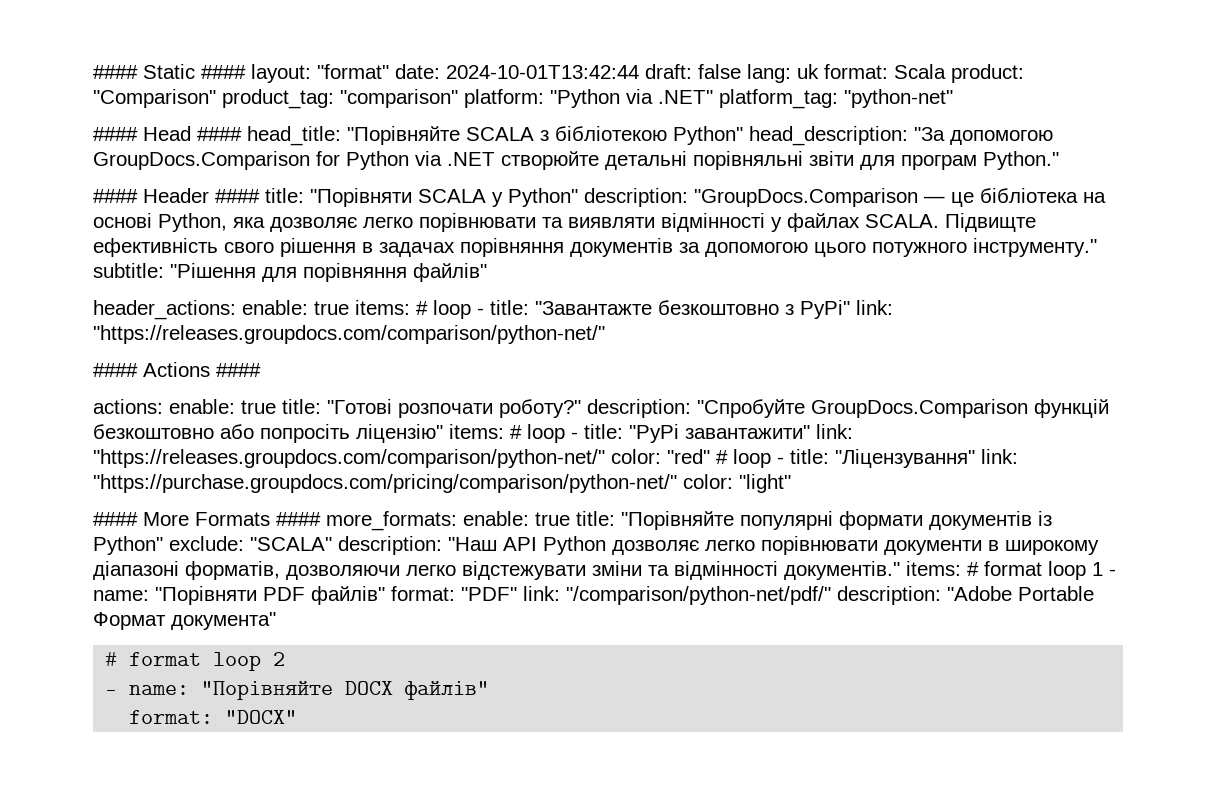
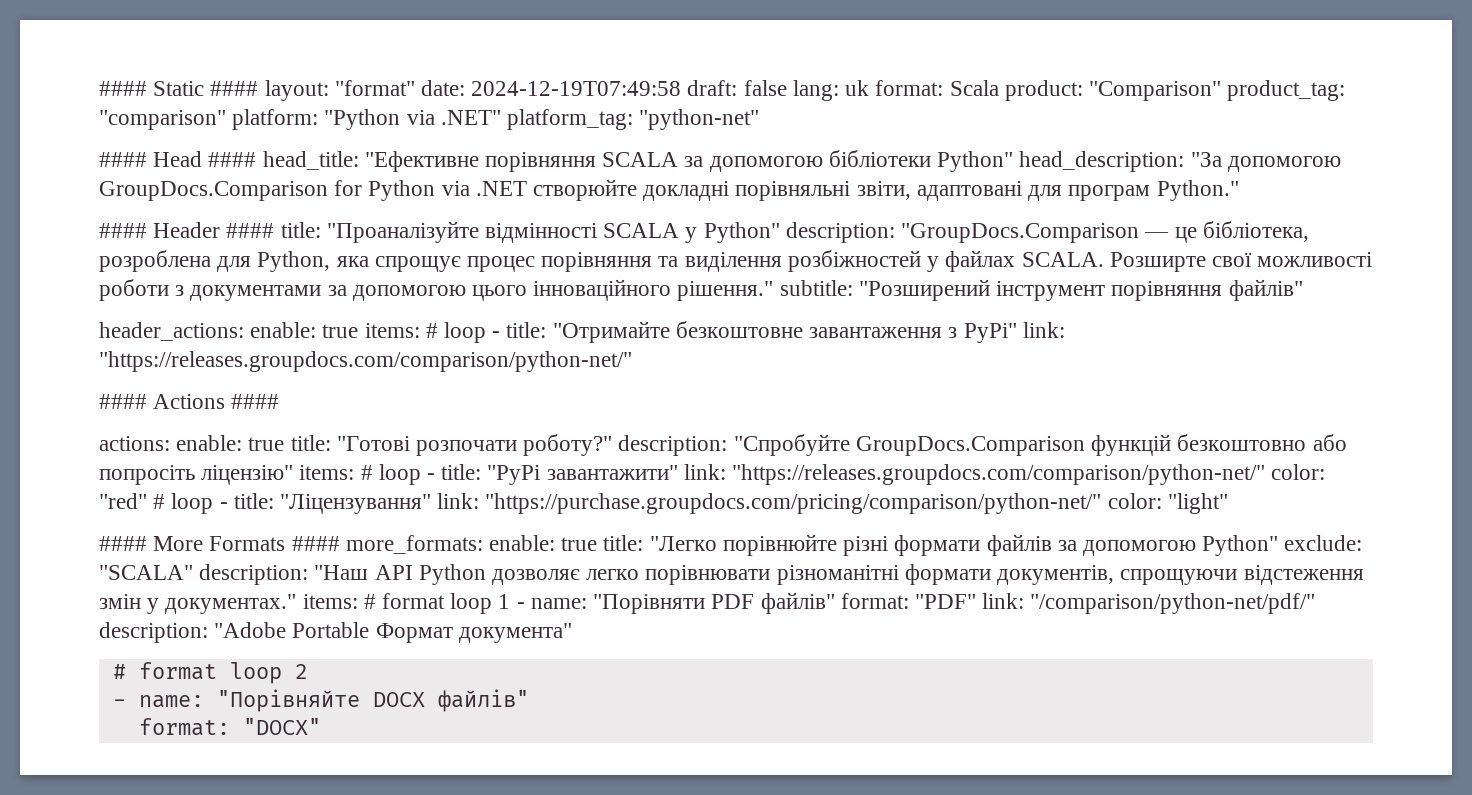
[446,65,639,79] 2024-10-01T13:42:44 -> [471,81,682,96] 2024-12-19T07:49:58
[347,126,667,145] "Порівняйте SCALA з бібліотекою -> [364,150,931,172] "Ефективне порівняння SCALA за допомогою бібліотеки
[605,151,854,170] детальні порівняльні звіти -> [643,181,1022,201] докладні порівняльні звіти, адаптовані
[310,188,412,207] "Порівняти -> [326,221,598,243] "Проаналізуйте відмінності
[980,188,1106,203] [93,213,1036,232] [93,238,1097,257] [93,263,297,282] бібліотека на основі Python, яка дозволяє легко порівнювати та виявляти відмінності у файлах SCALA. Підвищте ефективність свого рішення в задачах порівняння документів за допомогою цього потужного інструменту." subtitle: "Рішення для -> [1202,221,1309,242] [99,250,1373,272] [99,279,1106,301] бібліотека, розроблена для Python, яка спрощує процес порівняння та виділення розбіжностей у файлах SCALA. Розширте свої можливості роботи з документами за допомогою цього інноваційного рішення." subtitle: "Розширений інструмент
[535,300,779,315] "Завантажте безкоштовно -> [552,321,943,343] "Отримайте безкоштовне завантаження
[621,511,1052,530] "Порівняйте популярні формати документів із -> [649,534,1196,556] "Легко порівнюйте різні формати файлів за допомогою
[884,540,1099,555] [93,561,900,580] документи в широкому діапазоні форматів, дозволяючи легко відстежувати зміни та відмінності документів." -> [776,564,1364,585] [99,594,297,614] різноманітні формати документів, спрощуючи відстеження змін у документах."

